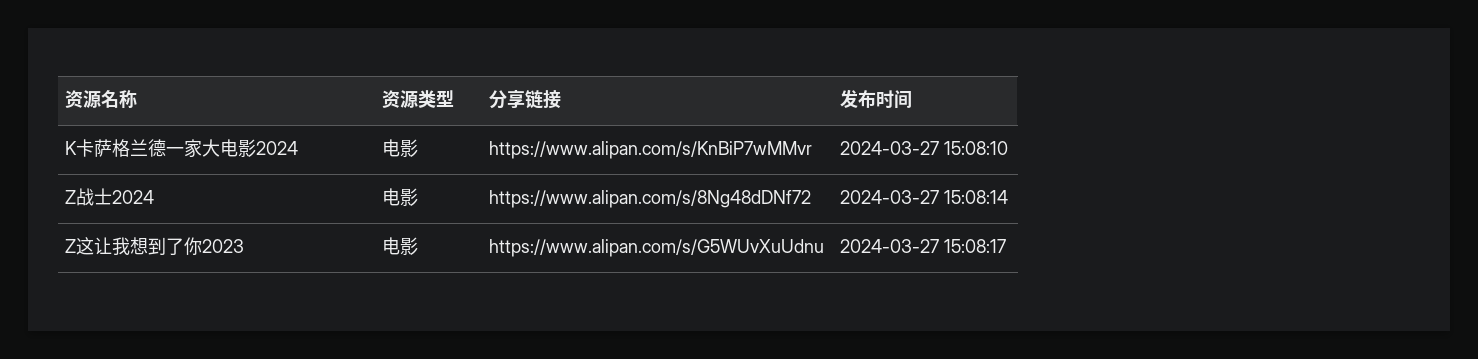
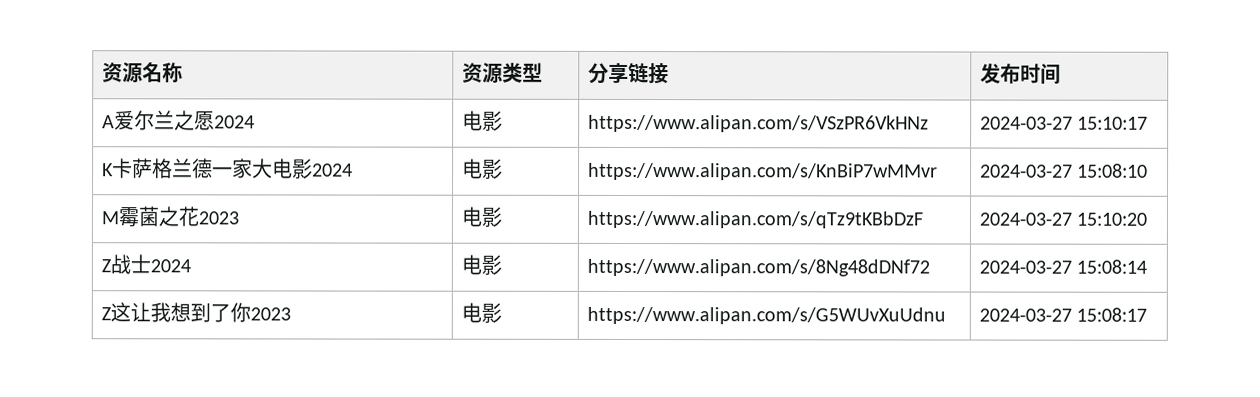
(913, 99) none -> [101,110,255,131] [461,110,503,131] [587,114,929,133] [979,116,1149,130] // A爱尔兰之愿2024 | 电影 | https://www.alipan.com/s/VSzPR6VkHNz | 2024-03-27 15:10:17
(1009, 148) none -> [100,206,239,228] [460,206,502,227] [586,210,923,229] [978,212,1148,226] // M霉菌之花2023 | 电影 | https://www.alipan.com/s/qTz9tKBbDzF | 2024-03-27 15:10:20

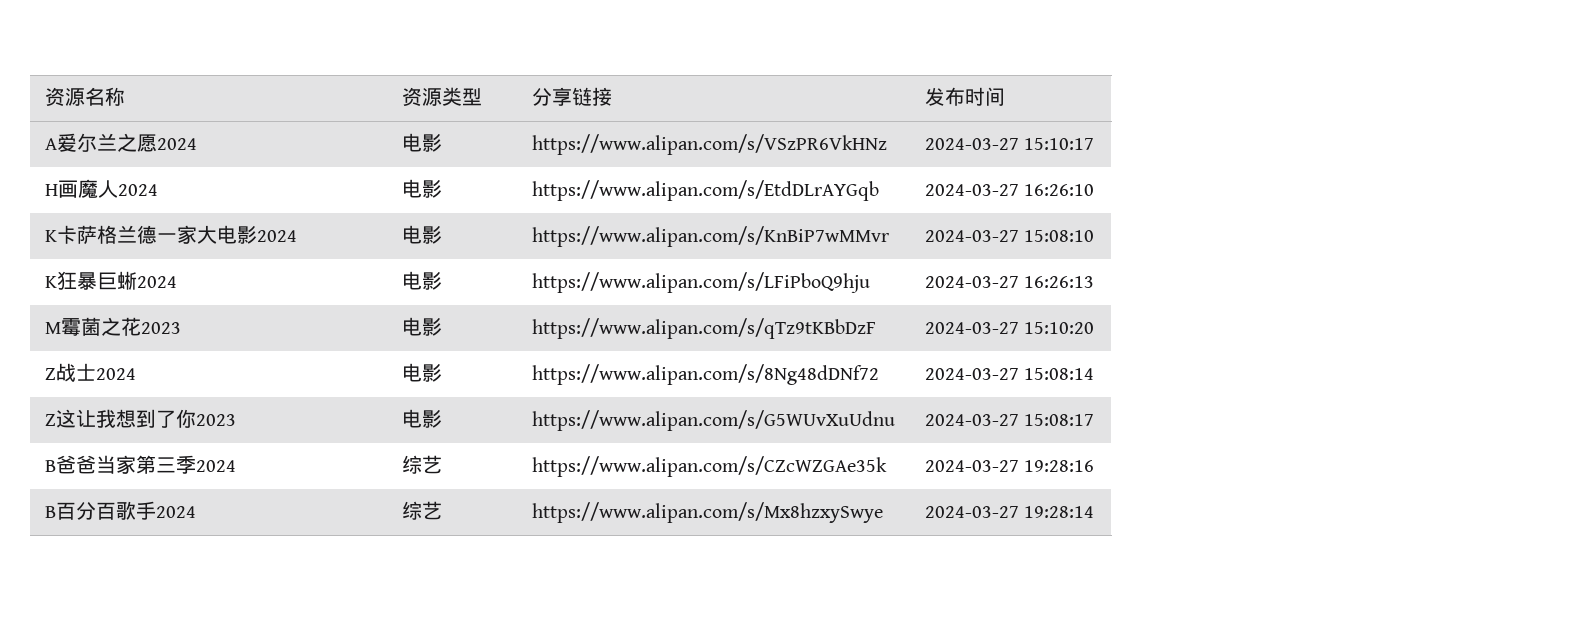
(1149, 123) none -> [44,179,158,198] [401,179,442,198] [531,180,879,201] [924,184,1094,196] // H画魔人2024 | 电影 | https://www.alipan.com/s/EtdDLrAYGqb | 2024-03-27 16:26:10
(1149, 170) none -> [44,271,177,290] [401,271,442,290] [531,272,870,293] [924,276,1094,288] // K狂暴巨蜥2024 | 电影 | https://www.alipan.com/s/LFiPboQ9hju | 2024-03-27 16:26:13
(1148, 314) none -> [44,455,236,474] [401,455,442,474] [531,456,887,477] [924,460,1094,472] [44,501,196,520] [401,501,442,520] [531,502,883,523] [924,506,1094,518] // B爸爸当家第三季2024 | 综艺 | https://www.alipan.com/s/CZcWZGAe35k | 2024-03-27 19:28:16 // B百分百歌手2024 | 综艺 | https://www.alipan.com/s/Mx8hzxySwye | 2024-03-27 19:28:14

